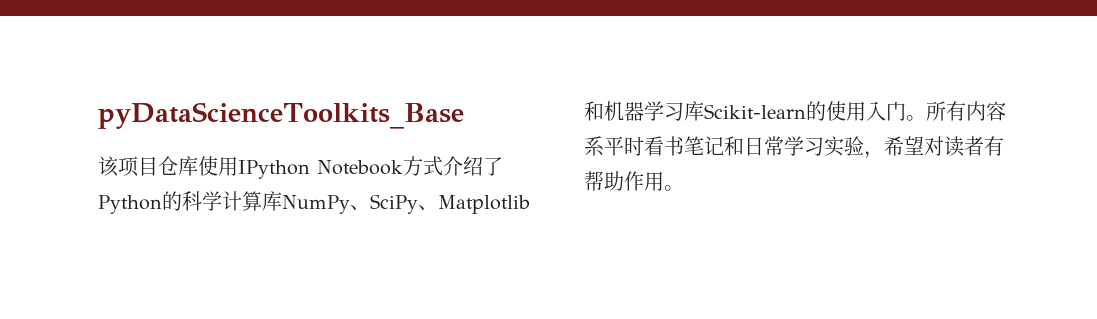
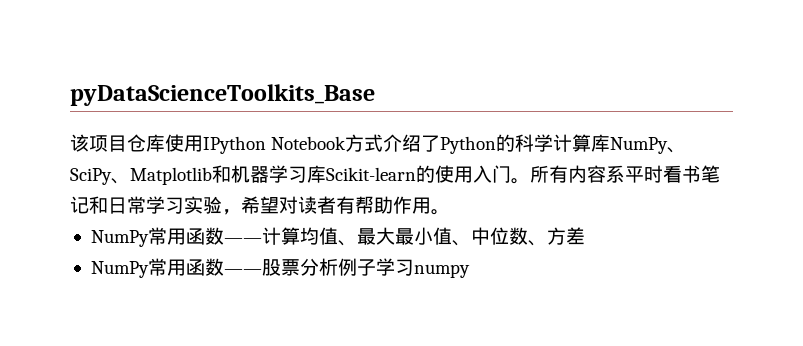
(684, 188) none -> [90,227,585,247] [90,258,470,278] // NumPy常用函数——计算均值、最大最小值、中位数、方差 // NumPy常用函数——股票分析例子学习numpy

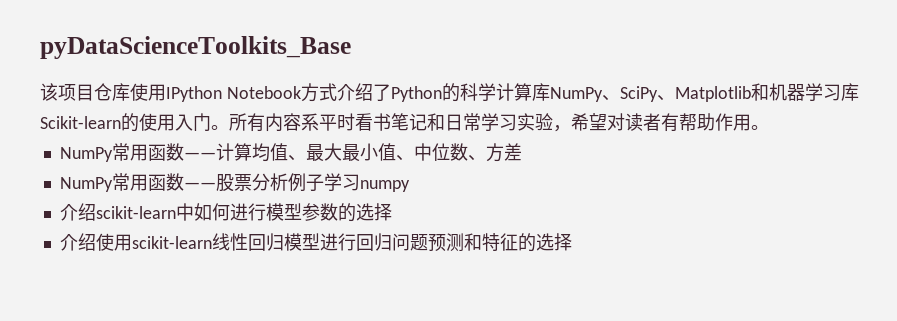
(470, 271) none -> [59,203,392,222] [59,233,572,252] // 介绍scikit-learn中如何进行模型参数的选择 // 介绍使用scikit-learn线性回归模型进行回归问题预测和特征的选择

